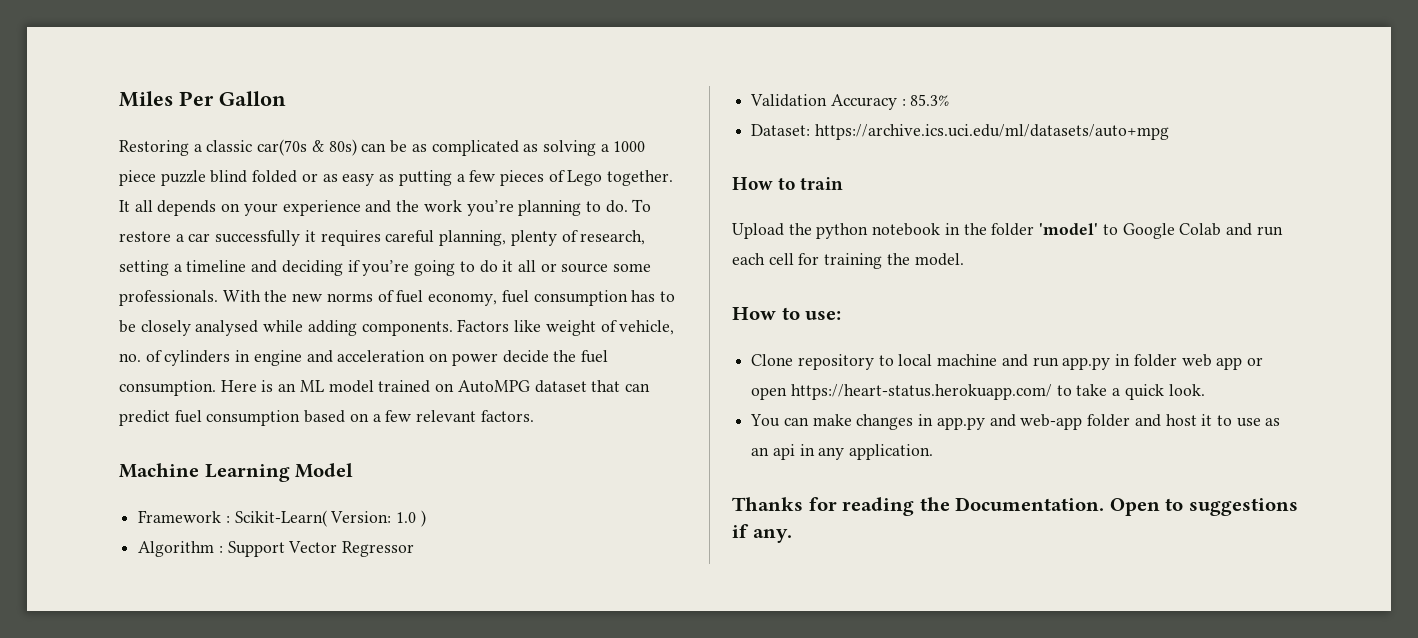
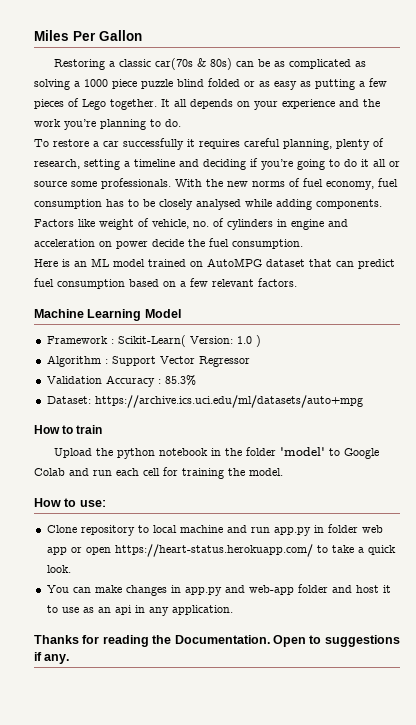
(628, 206) none -> (181, 123) //
(216, 388) none -> (303, 244) //

